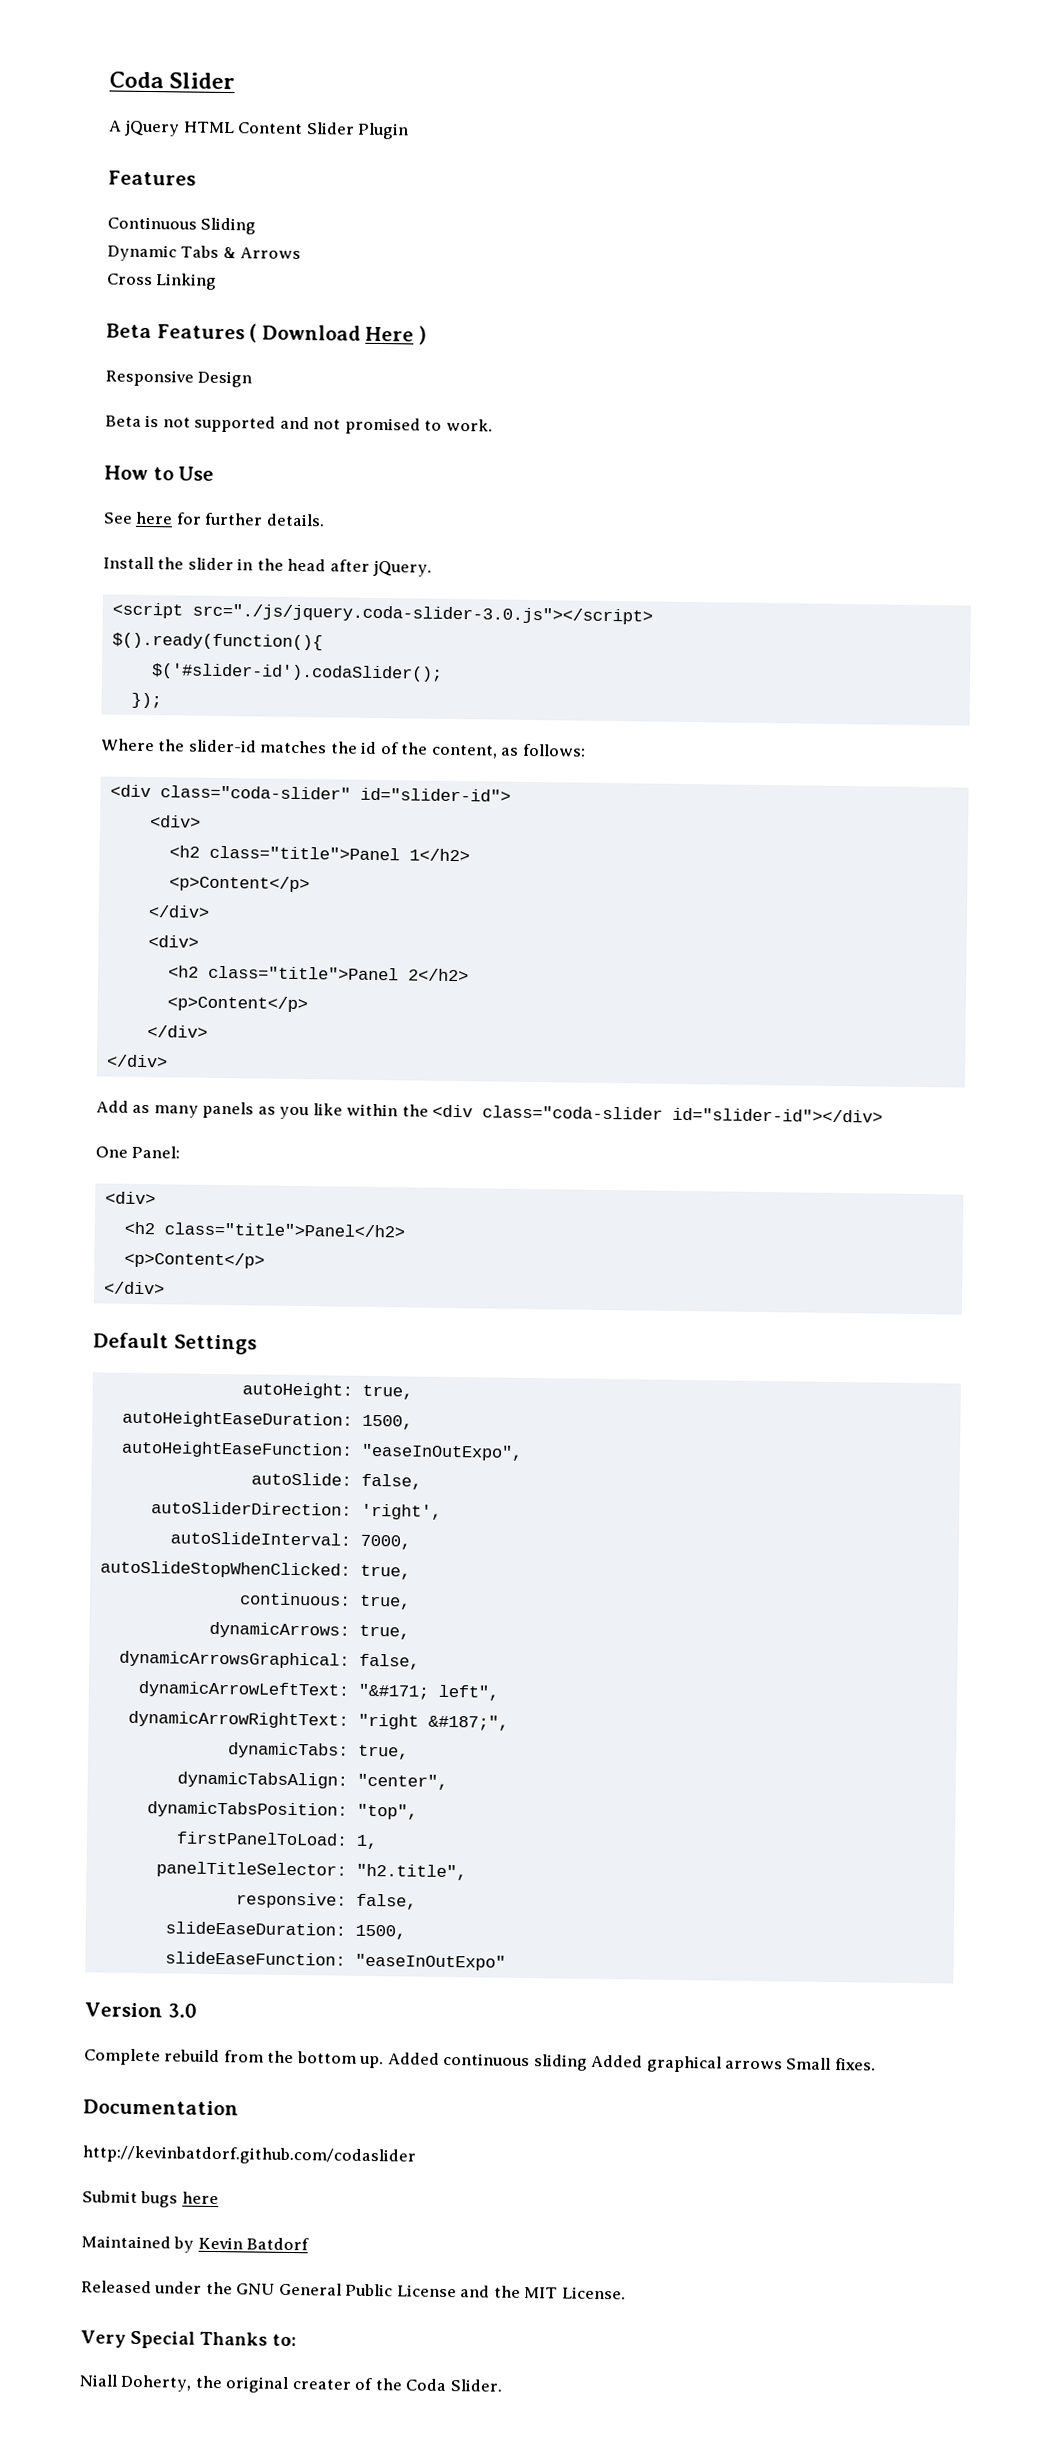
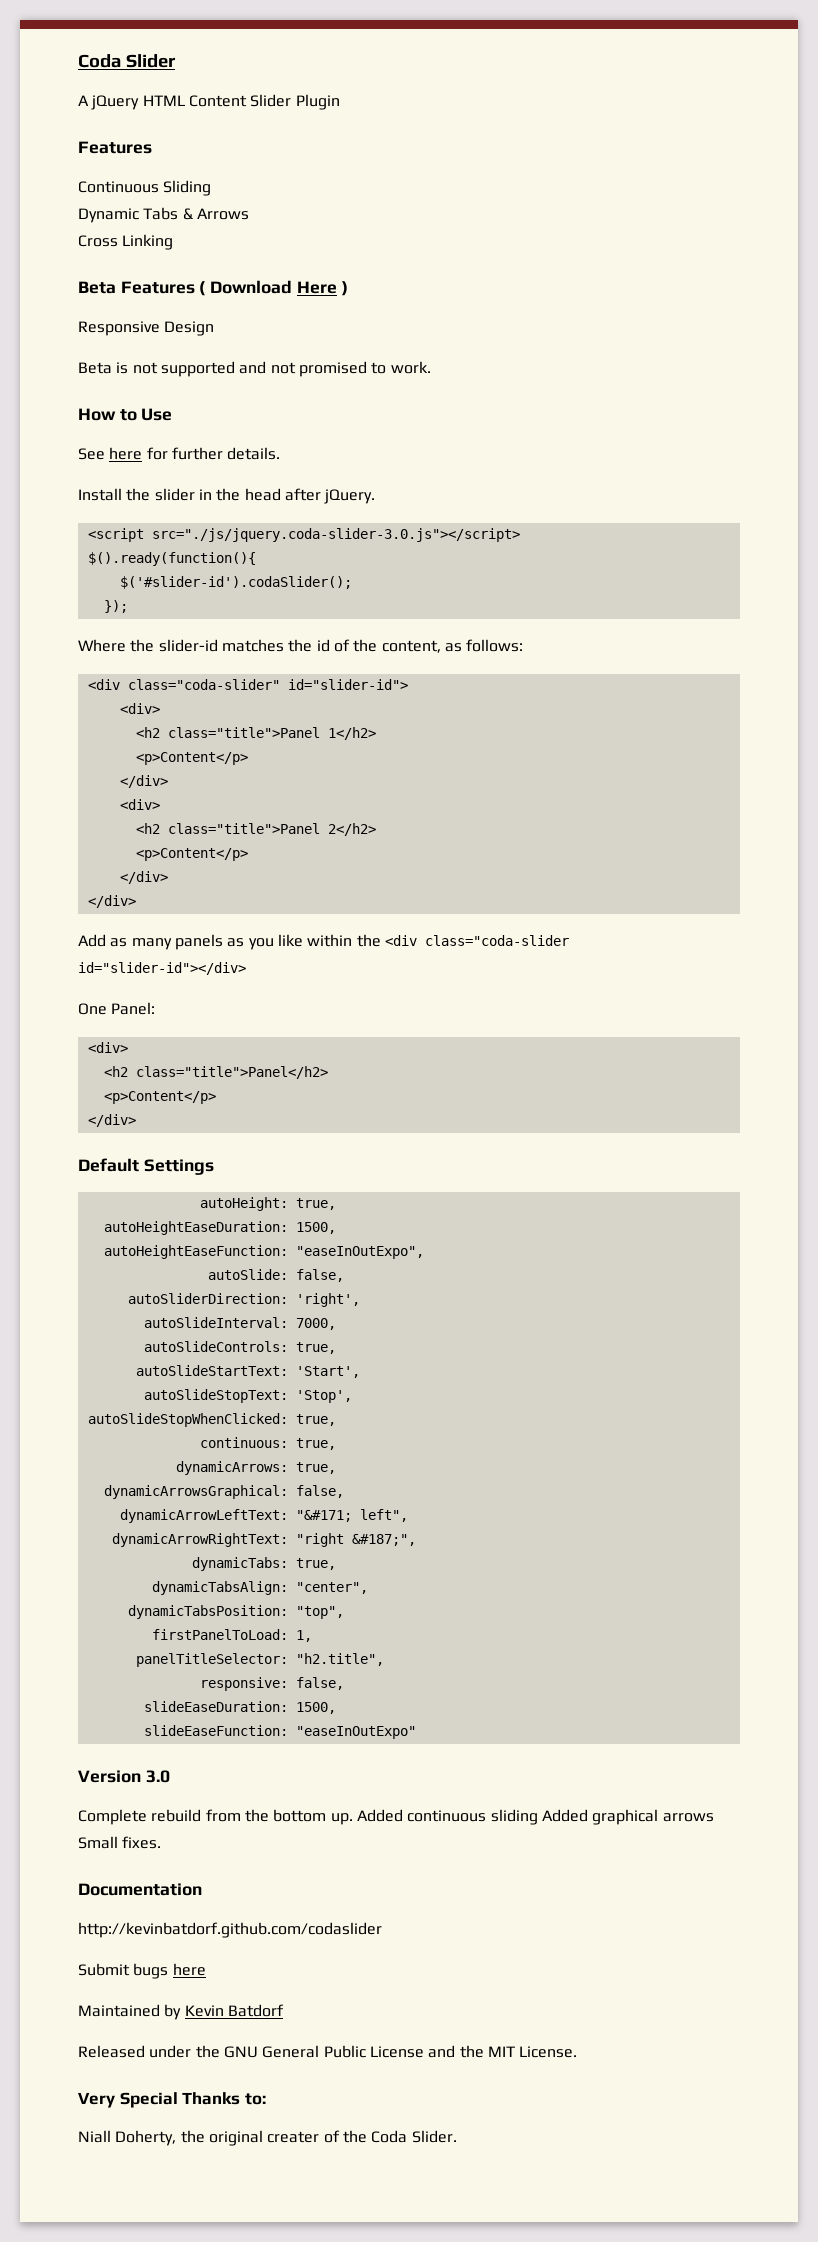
(411, 1542) none -> [143,1341,336,1354] [135,1365,360,1378] [143,1389,352,1403] // autoSlideControls: true, // autoSlideStartText: 'Start', // autoSlideStopText: 'Stop',

